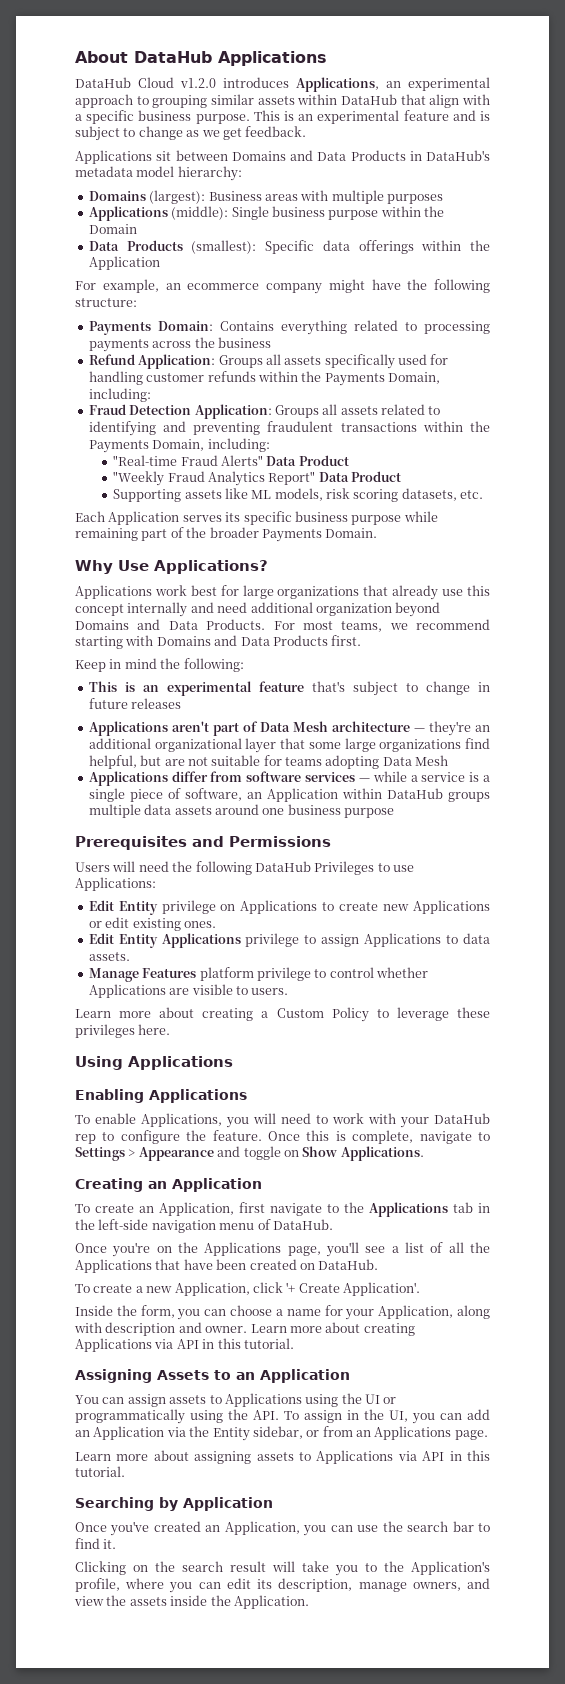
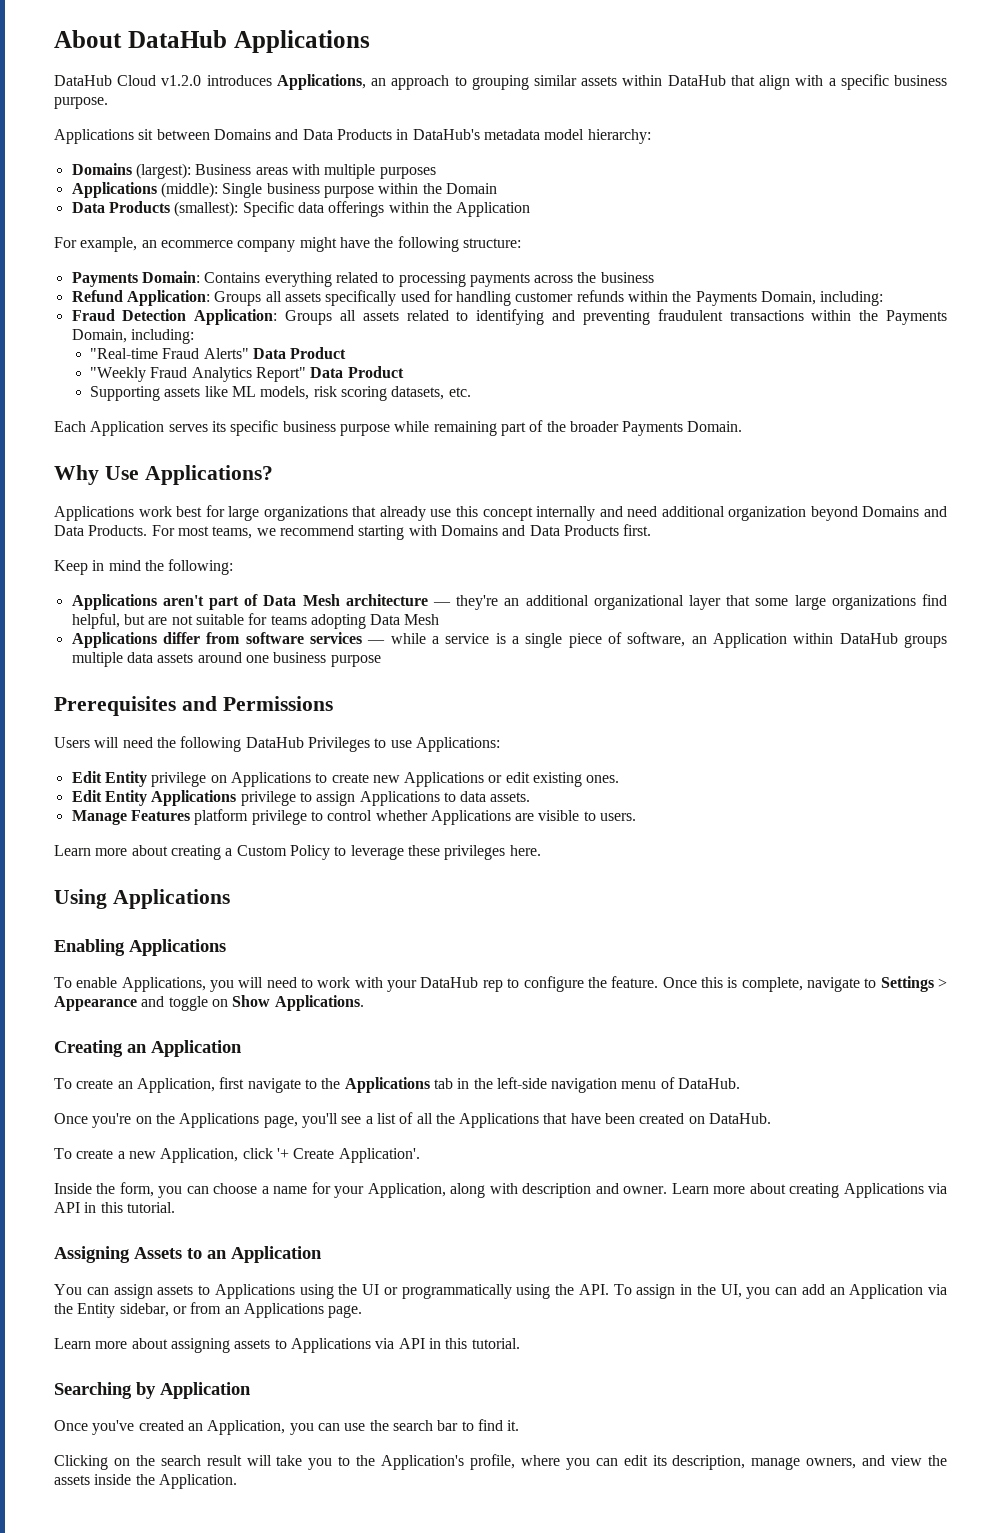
[408,77,490,91] experimental -> (387, 82) none
[253,110,490,124] [75,126,307,141] This is an experimental feature and is subject to change as we get feedback. -> (108, 103) none
[88,681,490,696] [88,698,182,709] // This is an experimental feature that's subject to change in future releases -> (234, 567) none

